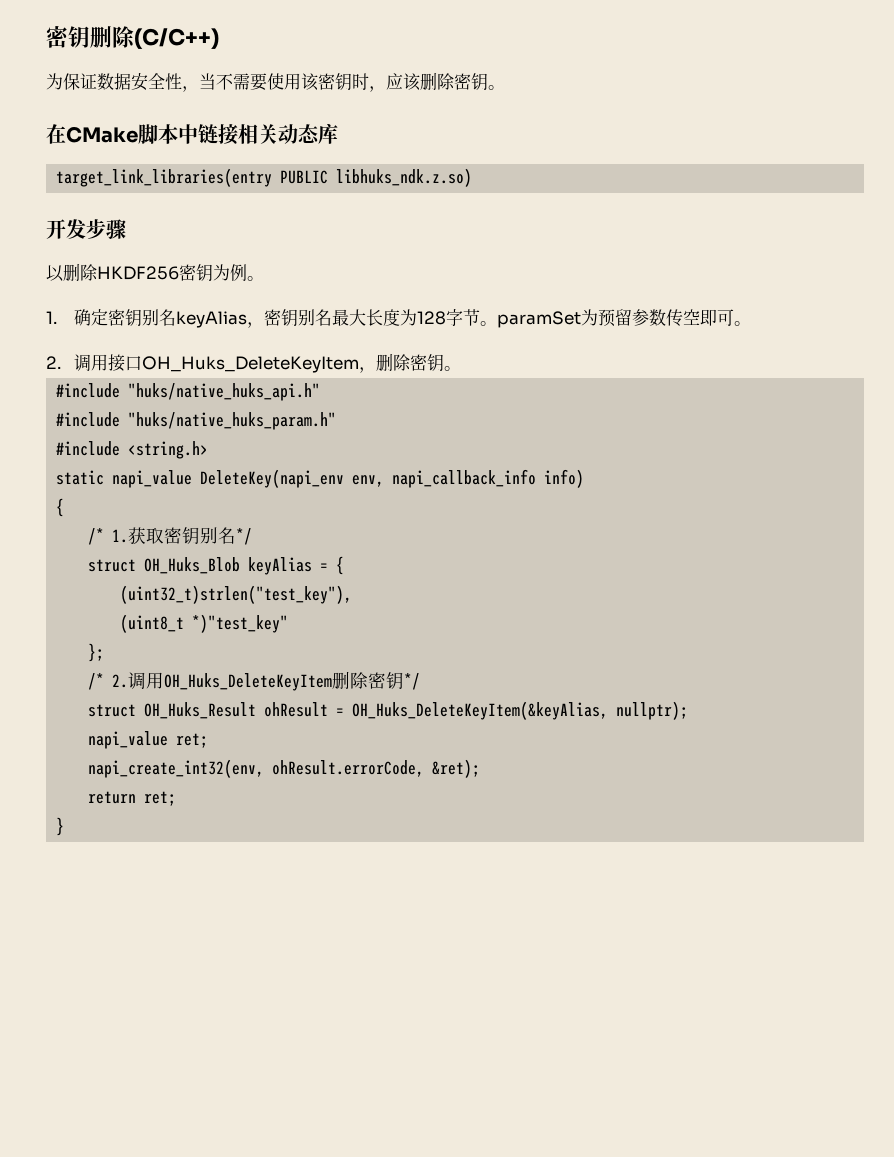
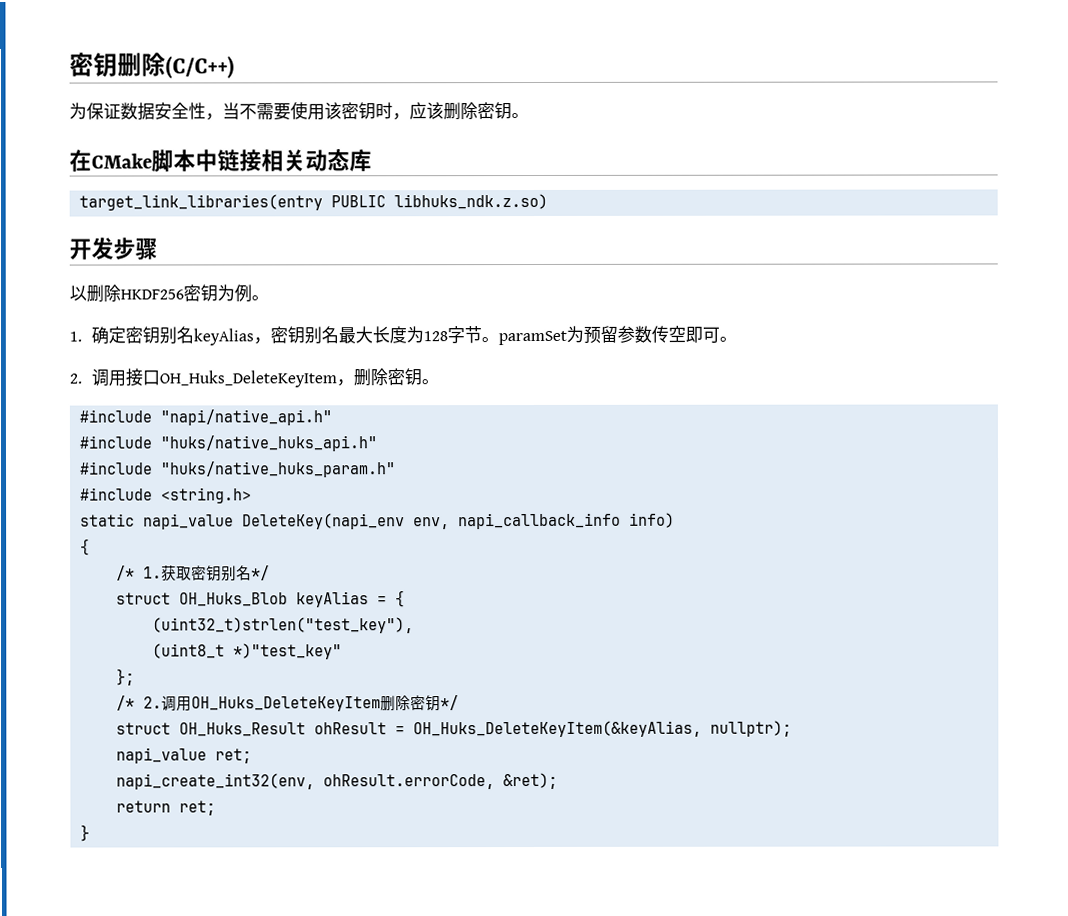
(461, 368) none -> [79,409,333,426] // #include "napi/native_api.h"

